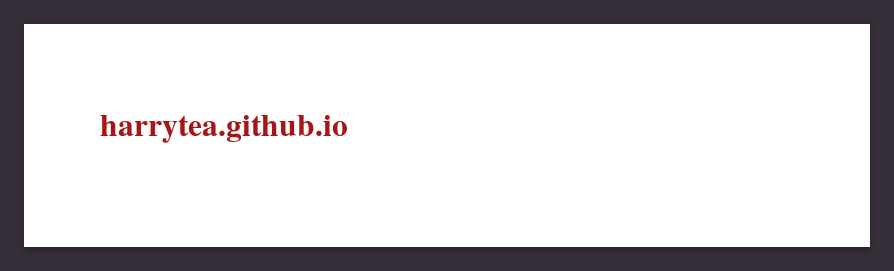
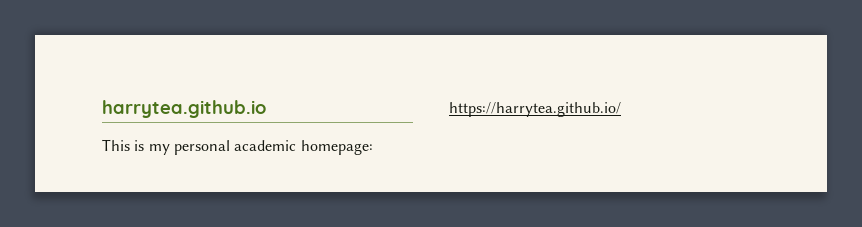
(348, 129) none -> [102,139,373,155] [449,102,621,117] // This is my personal academic homepage: https://harrytea.github.io/

